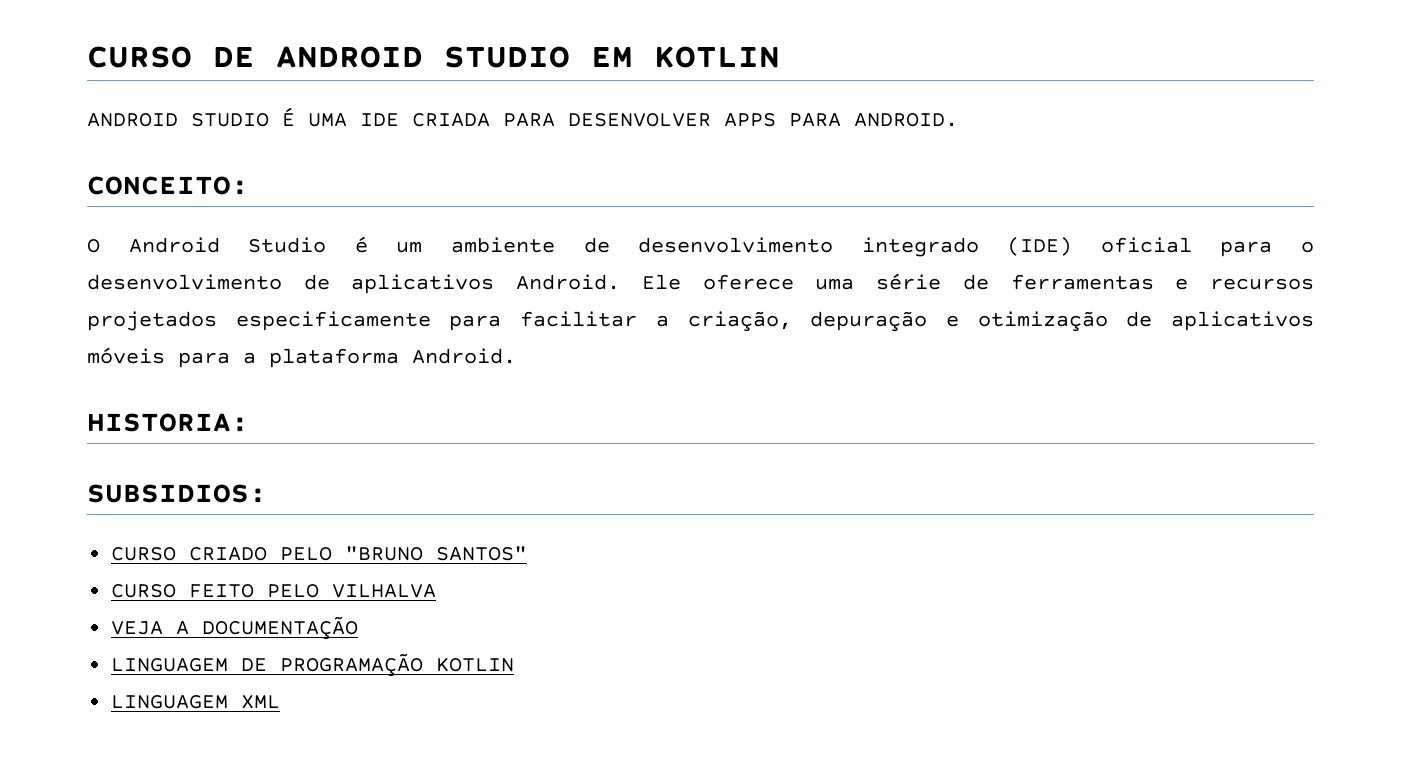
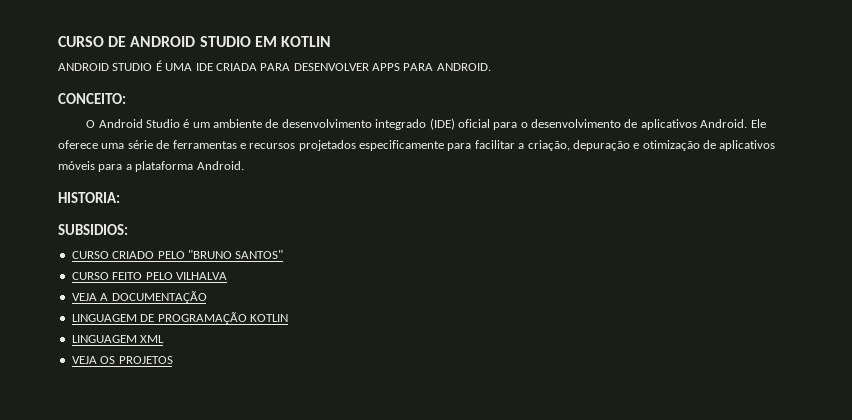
(281, 702) none -> [71,356,173,364] // VEJA OS PROJETOS

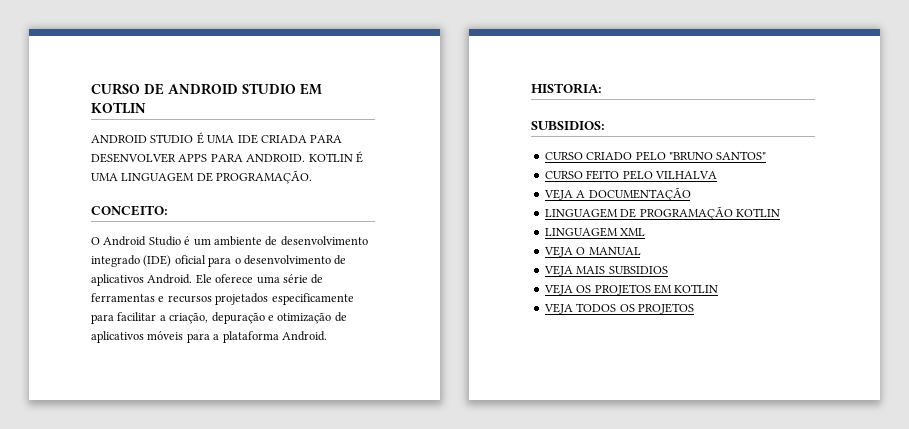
(491, 67) none -> [308,151,363,163] [91,170,313,184] KOTLIN É UMA LINGUAGEM DE PROGRAMAÇÃO.
(97, 360) none -> [576,247,641,255] [543,265,668,276] [543,284,719,295] [543,303,617,314] O MANUAL // VEJA MAIS SUBSIDIOS // VEJA OS PROJETOS EM KOTLIN // VEJA TODOS

